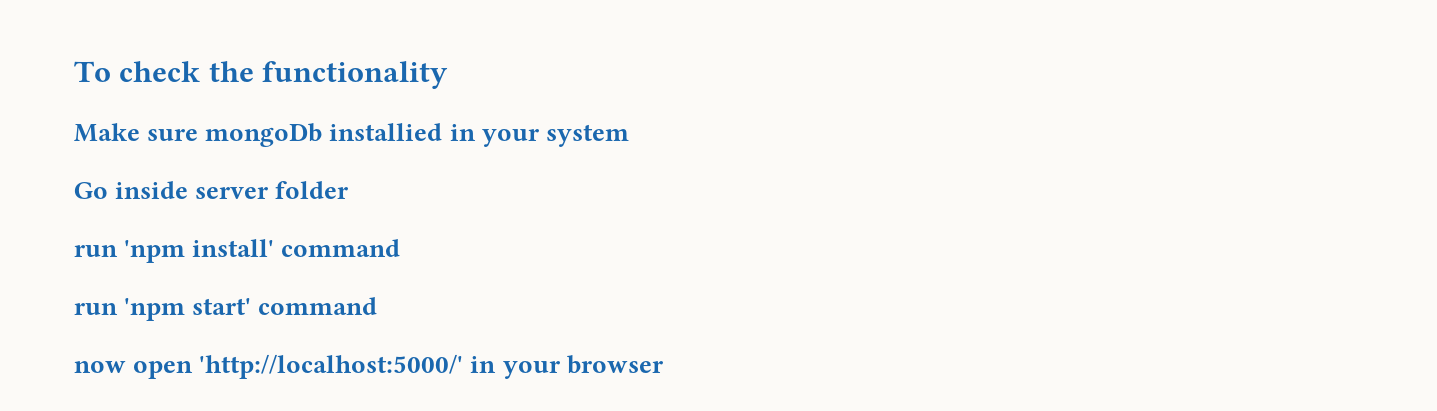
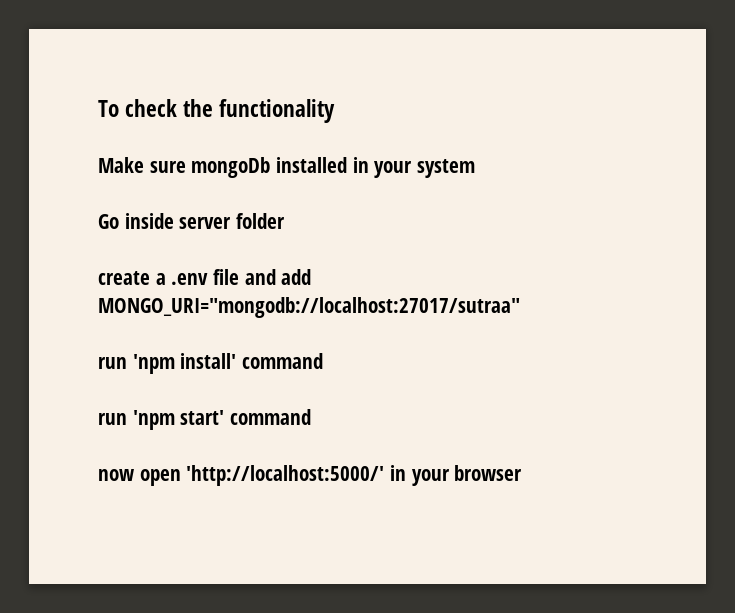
[329,123,443,141] installied -> [276,157,348,173] installed
(350, 190) none -> [98,269,312,285] [98,297,520,318] // create a .env file and add MONGO_URI="mongodb://localhost:27017/sutraa"

